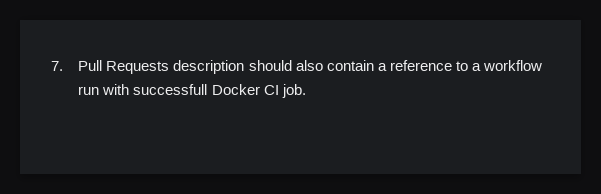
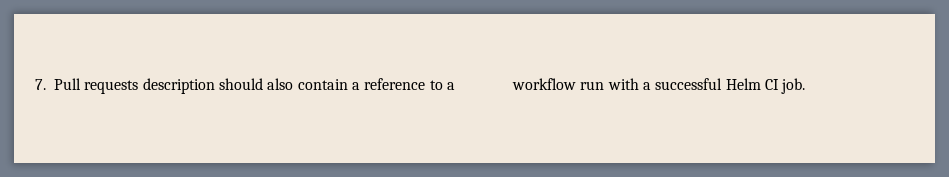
[106,61,170,74] Requests -> [84,80,139,94] requests
[133,84,260,95] successfull Docker -> [642,78,761,90] a successful Helm

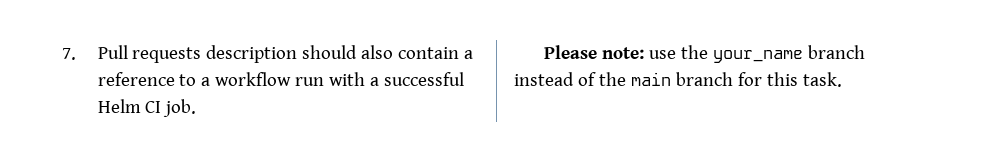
(806, 86) none -> [544,45,866,63] [514,72,842,87] // Please note: use the your_name branch instead of the main branch for this task.

